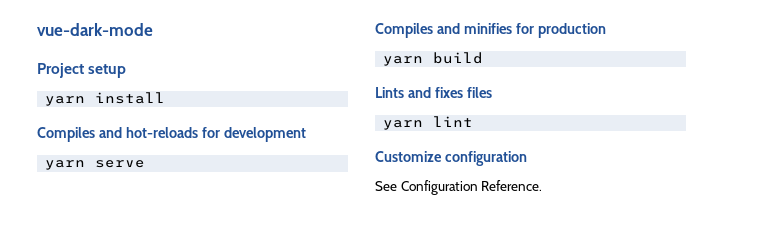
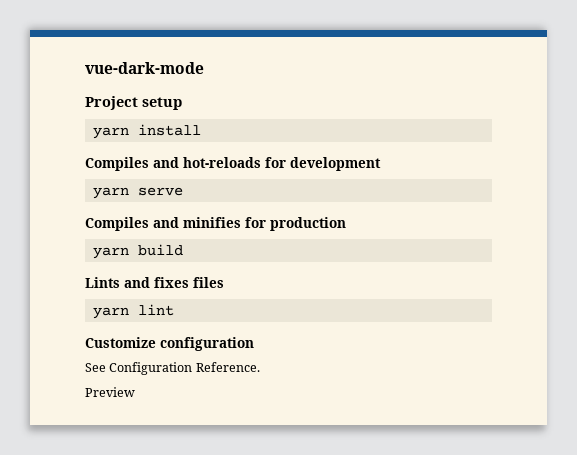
(543, 185) none -> [85,387,135,397] // Preview

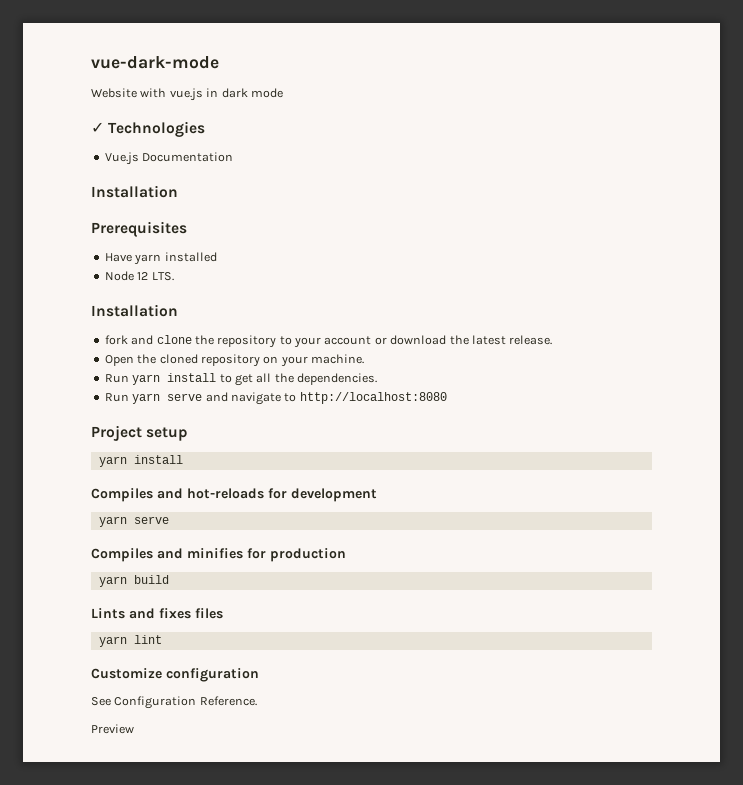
(204, 68) none -> [91,88,283,101] [91,121,206,137] [104,152,234,165] [91,185,178,198] [91,221,187,237] [104,252,217,265] [104,271,174,281] [91,304,178,317] [104,335,553,348] [104,354,364,367] [104,373,377,386] [104,392,447,405] // Website with vue.js in dark mode // ✓ Technologies // Vue.js Documentation // Installation // Prerequisites // Have yarn installed // Node 12 LTS. // Installation // fork and clone the repository to your account or download the latest release. // Open the cloned repository on your machine. // Run yarn install to get all the dependencies. // Run yarn serve and navigate to http://localhost:8080

